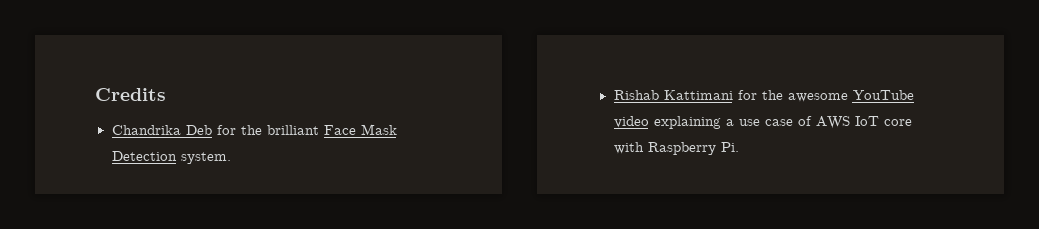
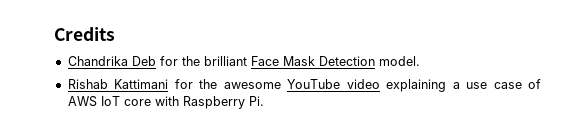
[180,152,231,164] system. -> [378,56,420,66] model.

